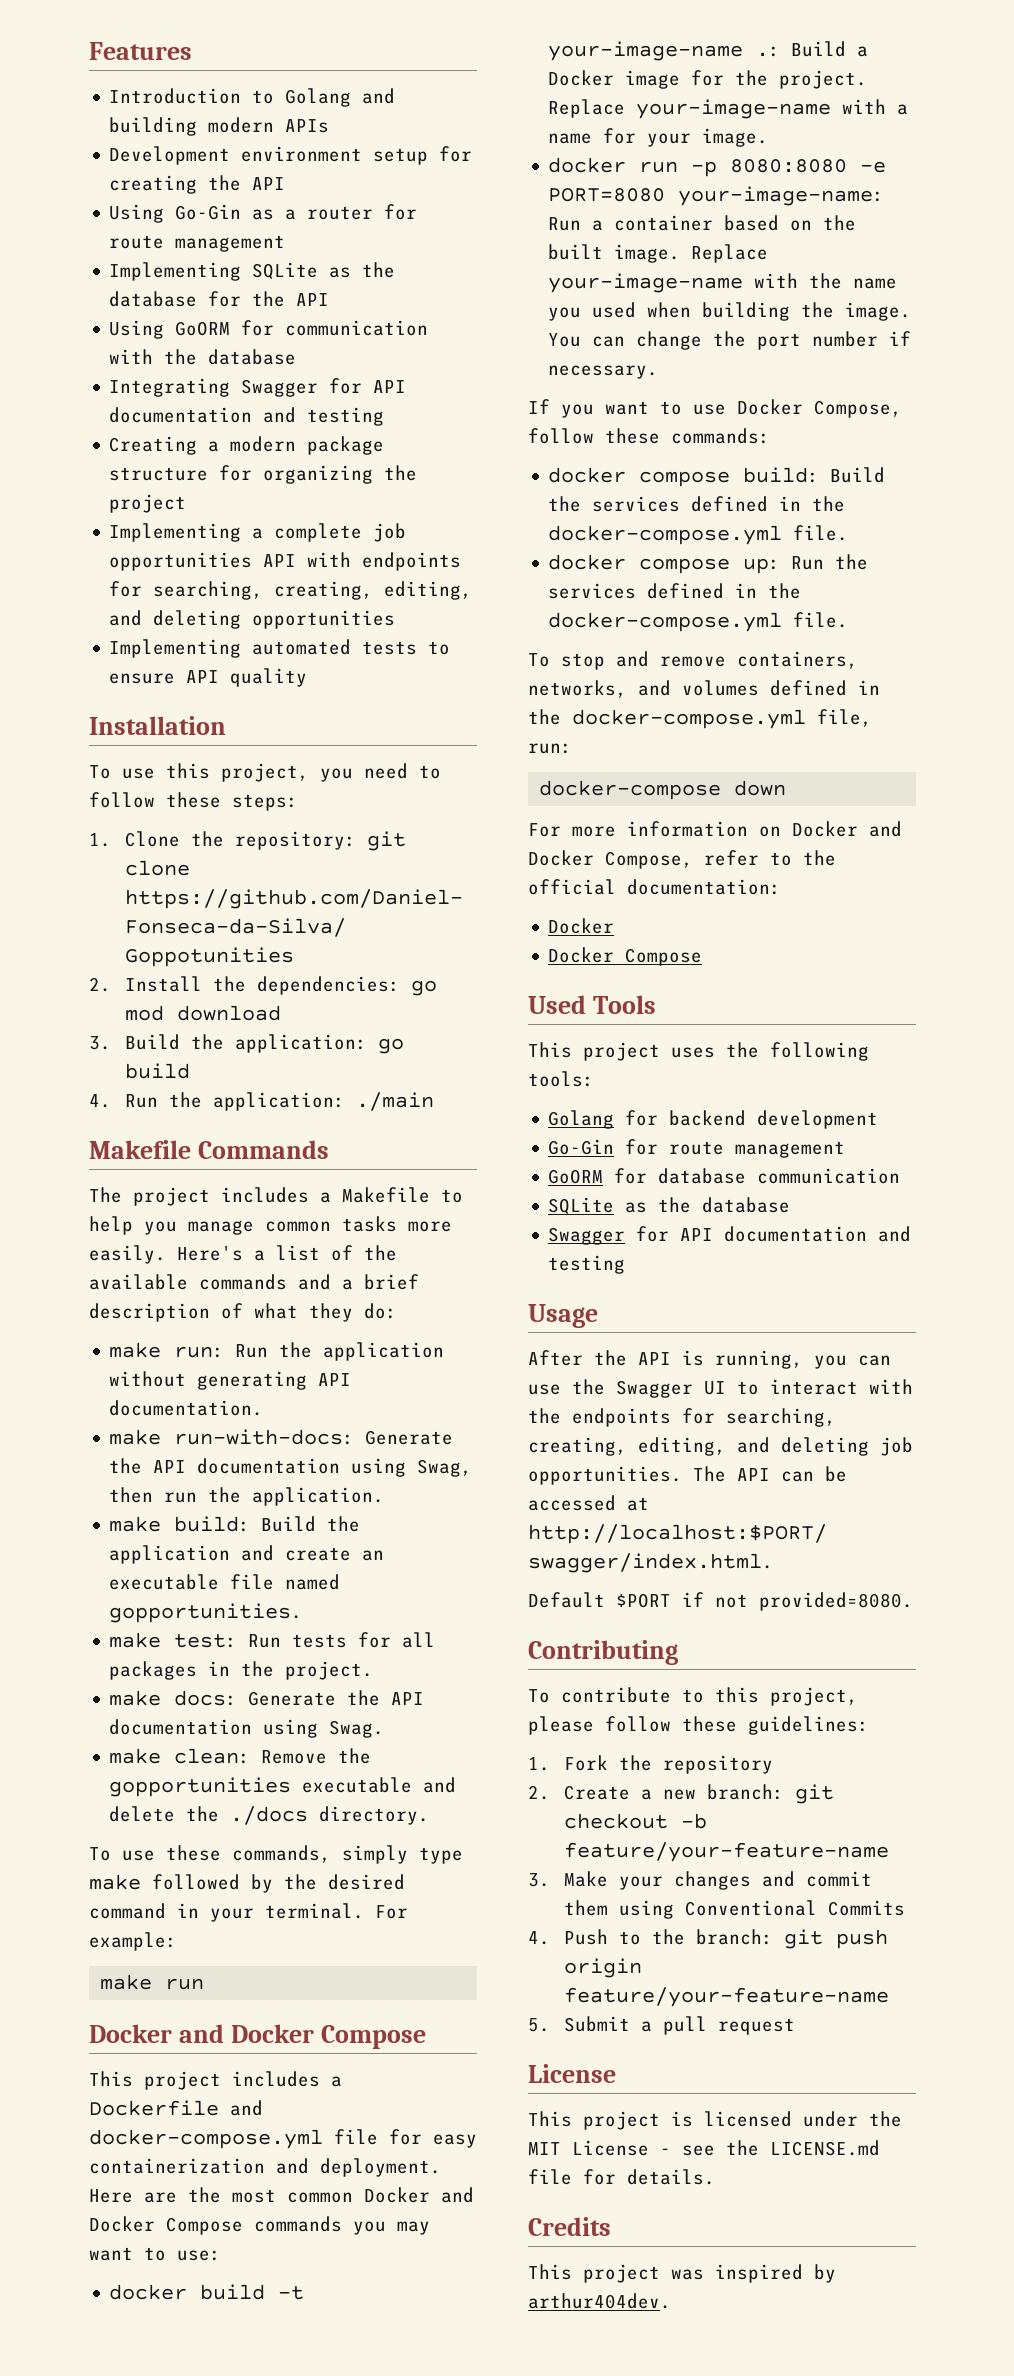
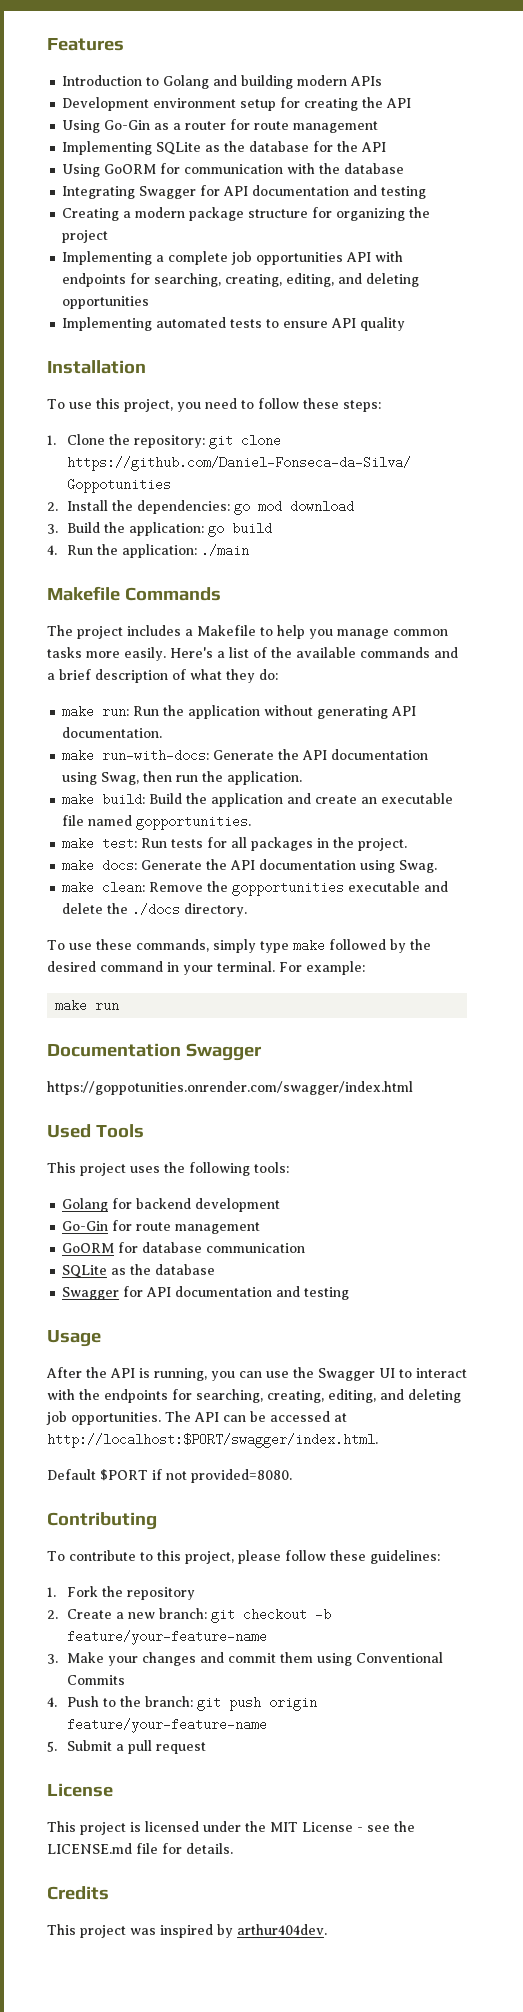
[89,2024,426,2049] [89,2071,342,2090] [89,2100,263,2116] [89,2129,477,2149] [89,2158,441,2177] [89,2187,474,2203] [89,2216,430,2235] [89,2247,221,2261] [109,2284,305,2300] [548,41,869,61] [548,70,868,89] [548,99,909,119] [548,128,769,147] [548,157,887,177] [548,186,885,206] [548,215,857,231] [548,244,769,263] [548,273,898,293] [548,302,912,321] [548,331,912,350] [548,365,659,379] [528,399,902,418] [528,428,770,444] [548,467,886,487] [548,496,846,512] [548,525,849,545] [548,554,869,574] [548,583,802,599] [548,612,849,632] [528,651,858,670] [528,680,880,698] [528,709,872,729] [528,743,572,754] [539,780,787,800] [528,821,902,837] [528,850,836,869] [528,879,781,895] [548,918,615,934] [548,947,703,966] Docker and Docker Compose // This project includes a Dockerfile and docker-compose.yml file for easy containerization and deployment. Here are the most common Docker and Docker Compose commands you may want to use: // docker build -t your-image-name .: Build a Docker image for the project. Replace your-image-name with a name for your image. // docker run -p 8080:8080 -e PORT=8080 your-image-name: Run a container based on the built image. Replace your-image-name with the name you used when building the image. You can change the port number if necessary. // If you want to use Docker Compose, follow these commands: // docker compose build: Build the services defined in the docker-compose.yml file. // docker compose up: Run the services defined in the docker-compose.yml file. // To stop and remove containers, networks, and volumes defined in the docker-compose.yml file, run: // docker-compose down // For more information on Docker and Docker Compose, refer to the official documentation: // Docker // Docker Compose -> [47,1043,262,1061] [47,1081,413,1095] Documentation Swagger // https://goppotunities.onrender.com/swagger/index.html

